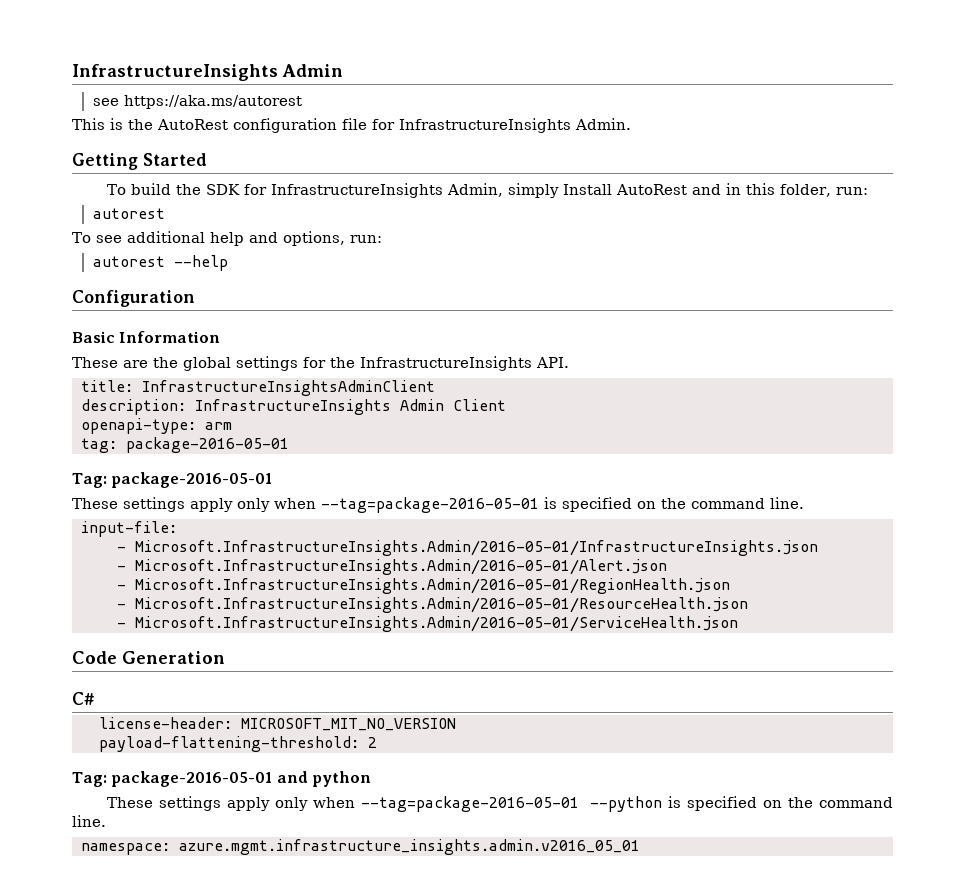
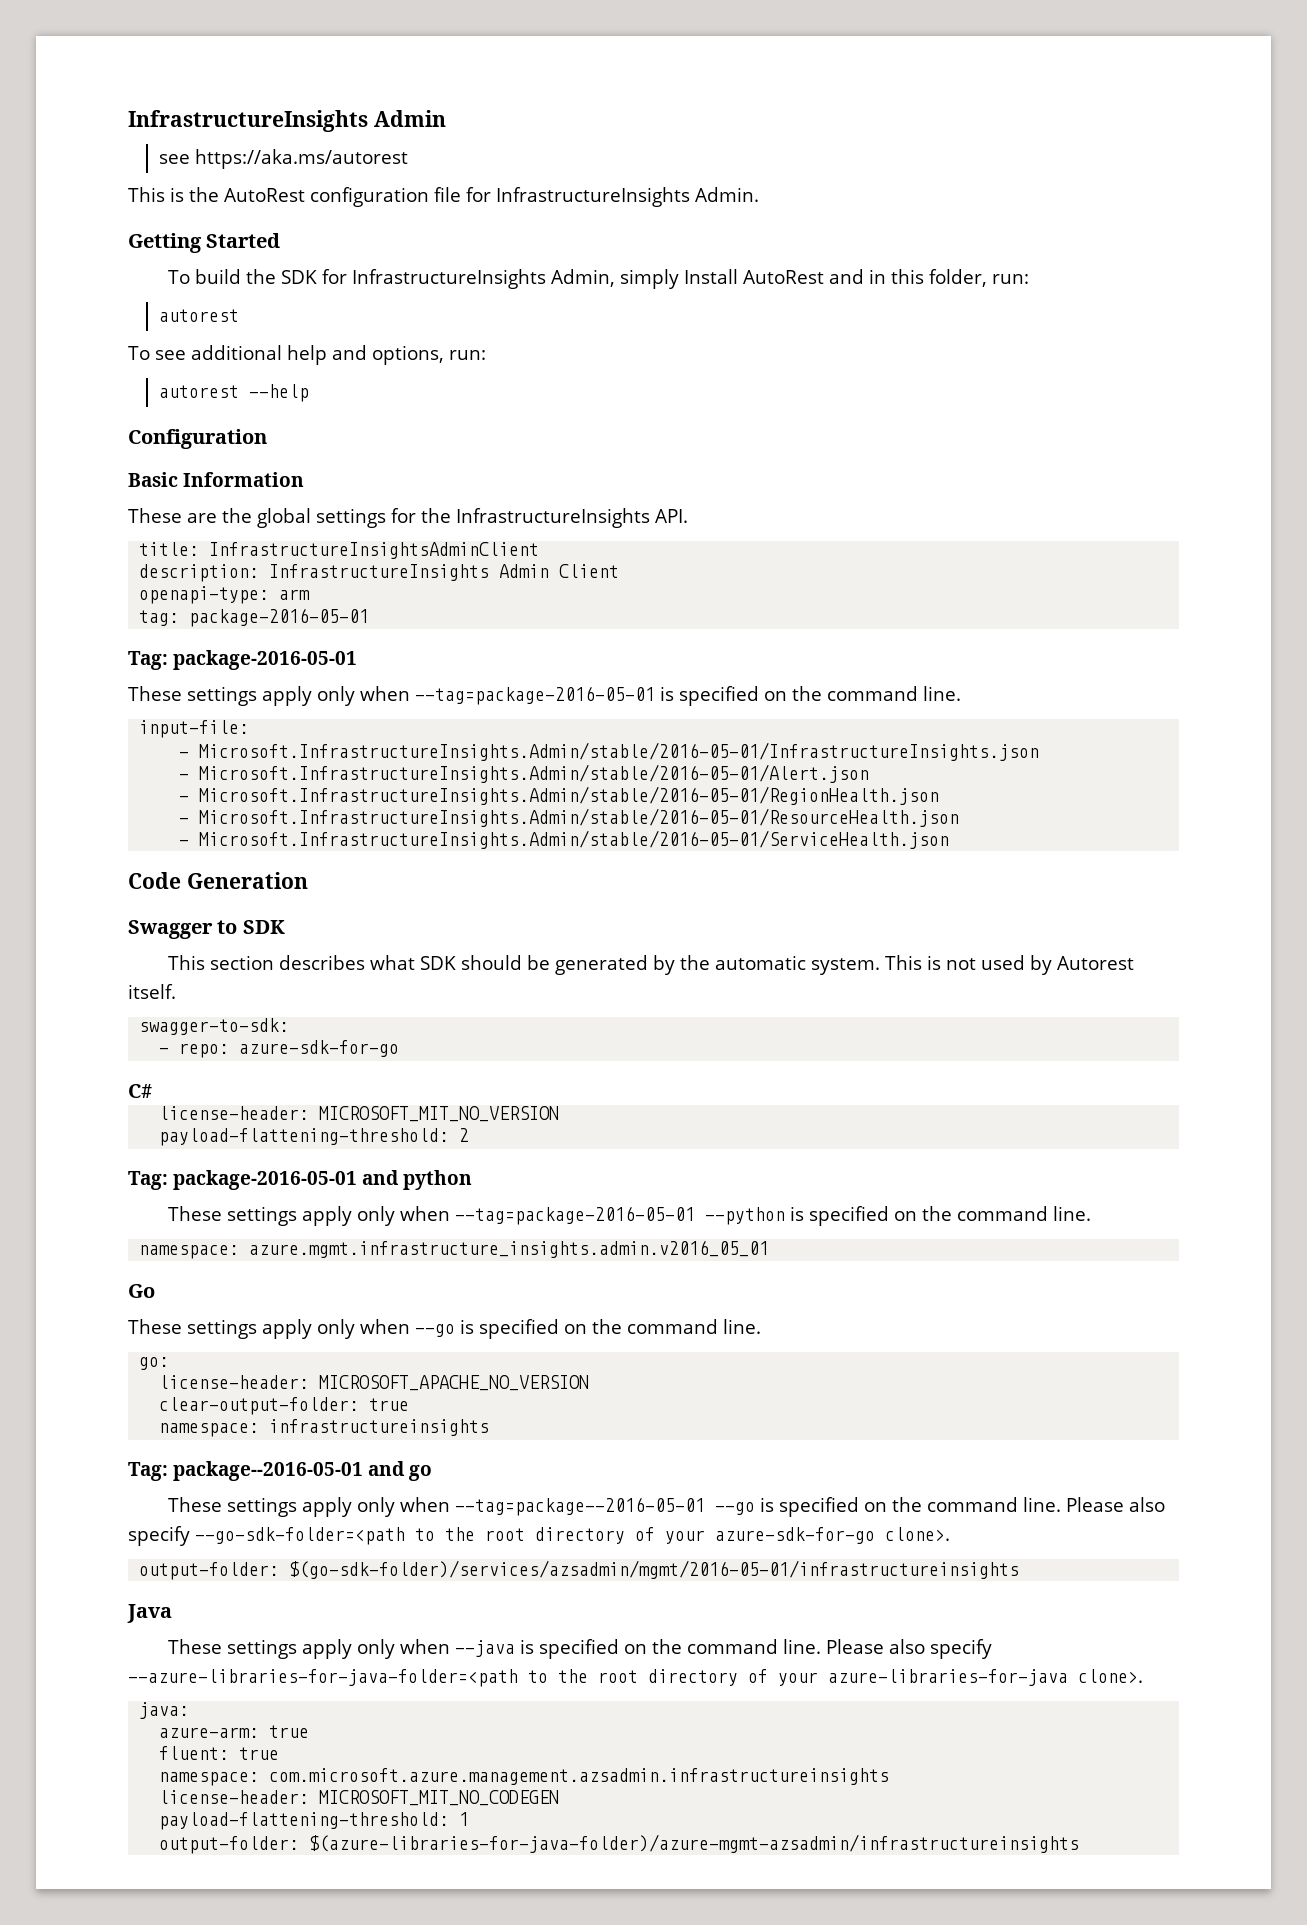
[135,540,818,556] [117,559,667,575] [117,578,730,594] [117,597,748,613] [117,616,738,632] Microsoft.InfrastructureInsights.Admin/2016-05-01/InfrastructureInsights.json // - Microsoft.InfrastructureInsights.Admin/2016-05-01/Alert.json // - Microsoft.InfrastructureInsights.Admin/2016-05-01/RegionHealth.json // - Microsoft.InfrastructureInsights.Admin/2016-05-01/ResourceHealth.json // - Microsoft.InfrastructureInsights.Admin/2016-05-01/ServiceHealth.json -> [199,742,1040,761] [179,764,870,783] [179,786,940,805] [179,808,960,827] [179,830,950,849] Microsoft.InfrastructureInsights.Admin/stable/2016-05-01/InfrastructureInsights.json // - Microsoft.InfrastructureInsights.Admin/stable/2016-05-01/Alert.json // - Microsoft.InfrastructureInsights.Admin/stable/2016-05-01/RegionHealth.json // - Microsoft.InfrastructureInsights.Admin/stable/2016-05-01/ResourceHealth.json // - Microsoft.InfrastructureInsights.Admin/stable/2016-05-01/ServiceHealth.json
(225, 657) none -> [128,920,285,939] [167,955,1134,975] [128,984,176,999] [139,1018,290,1035] [159,1040,400,1058] // Swagger to SDK // This section describes what SDK should be generated by the automatic system. This is not used by Autorest itself. // swagger-to-sdk: // - repo: azure-sdk-for-go
(640, 847) none -> [128,1284,155,1298] [128,1319,761,1339] [139,1357,170,1370] [159,1375,590,1391] [159,1397,410,1415] [159,1419,490,1437] [128,1461,433,1481] [167,1497,1165,1517] [128,1526,950,1546] [139,1560,1020,1580] [127,1604,172,1623] [167,1639,992,1659] [128,1669,1143,1687] [139,1702,190,1719] [159,1725,310,1738] [159,1746,280,1760] [159,1768,890,1786] [159,1790,560,1806] [159,1812,470,1830] [159,1834,1080,1854] // Go // These settings apply only when --go is specified on the command line. // go: // license-header: MICROSOFT_APACHE_NO_VERSION // clear-output-folder: true // namespace: infrastructureinsights // Tag: package--2016-05-01 and go // These settings apply only when --tag=package--2016-05-01 --go is specified on the command line. Please also specify --go-sdk-folder=<path to the root directory of your azure-sdk-for-go clone>. // output-folder: $(go-sdk-folder)/services/azsadmin/mgmt/2016-05-01/infrastructureinsights // Java // These settings apply only when --java is specified on the command line. Please also specify --azure-libraries-for-java-folder=<path to the root directory of your azure-libraries-for-java clone>. // java: // azure-arm: true // fluent: true // namespace: com.microsoft.azure.management.azsadmin.infrastructureinsights // license-header: MICROSOFT_MIT_NO_CODEGEN // payload-flattening-threshold: 1 // output-folder: $(azure-libraries-for-java-folder)/azure-mgmt-azsadmin/infrastructureinsights

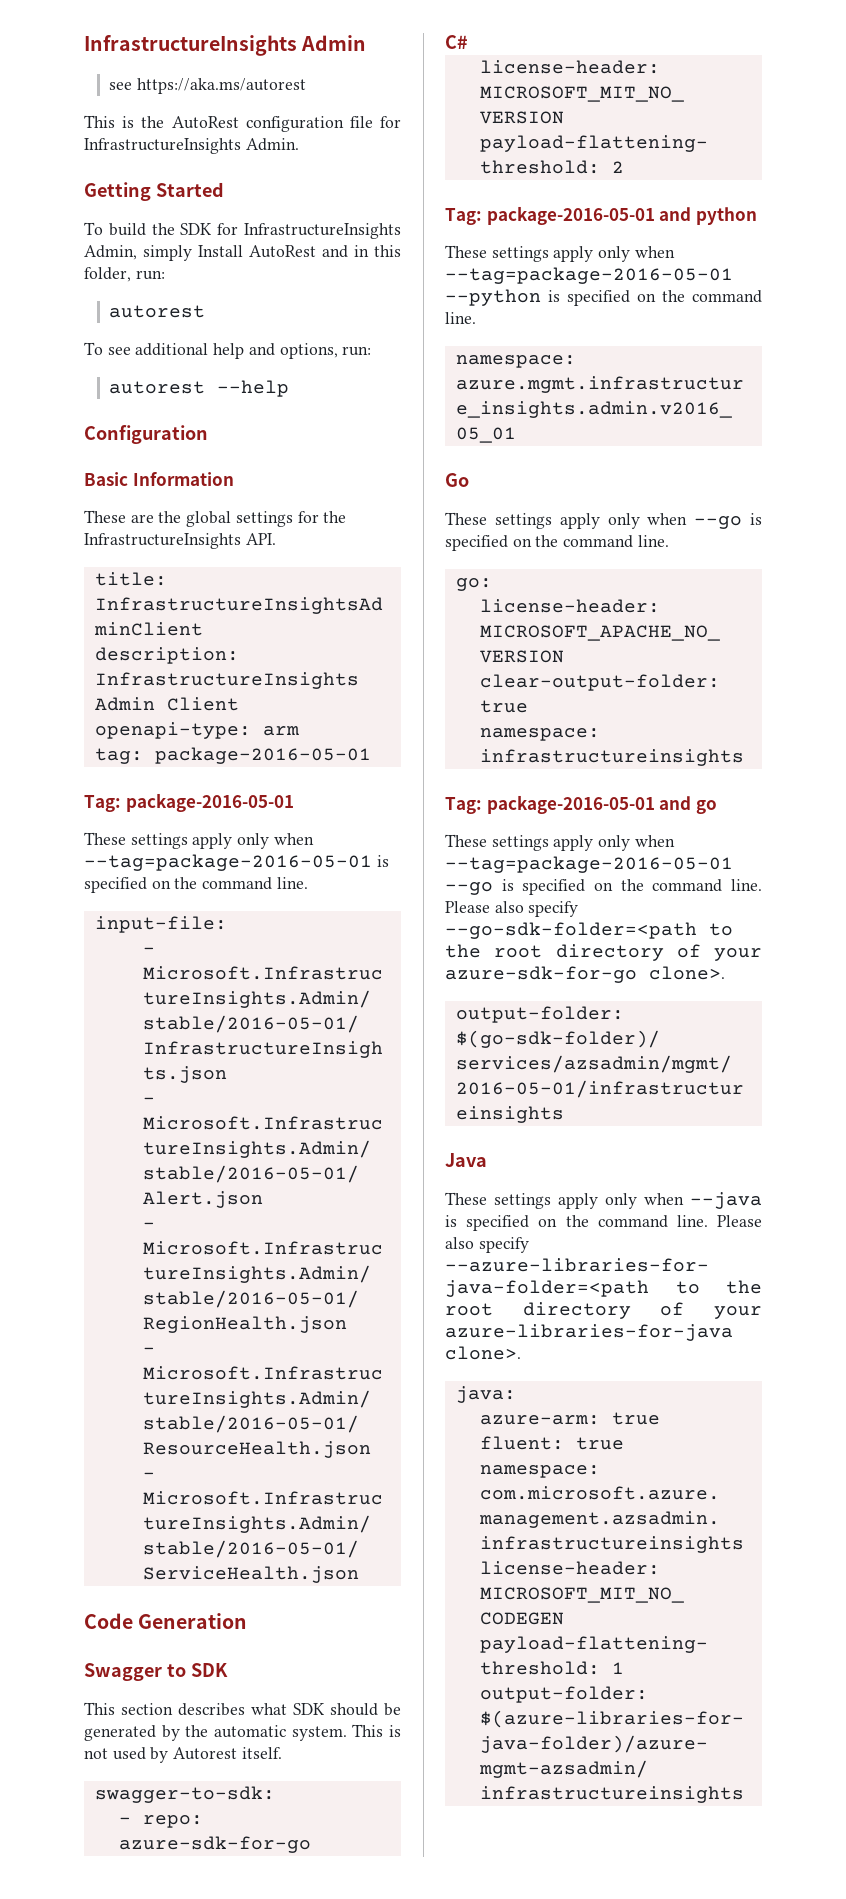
[173,1461,364,1481] package--2016-05-01 -> [486,795,655,814] package-2016-05-01
[454,1497,705,1516] --tag=package--2016-05-01 -> [445,856,733,873] --tag=package-2016-05-01

